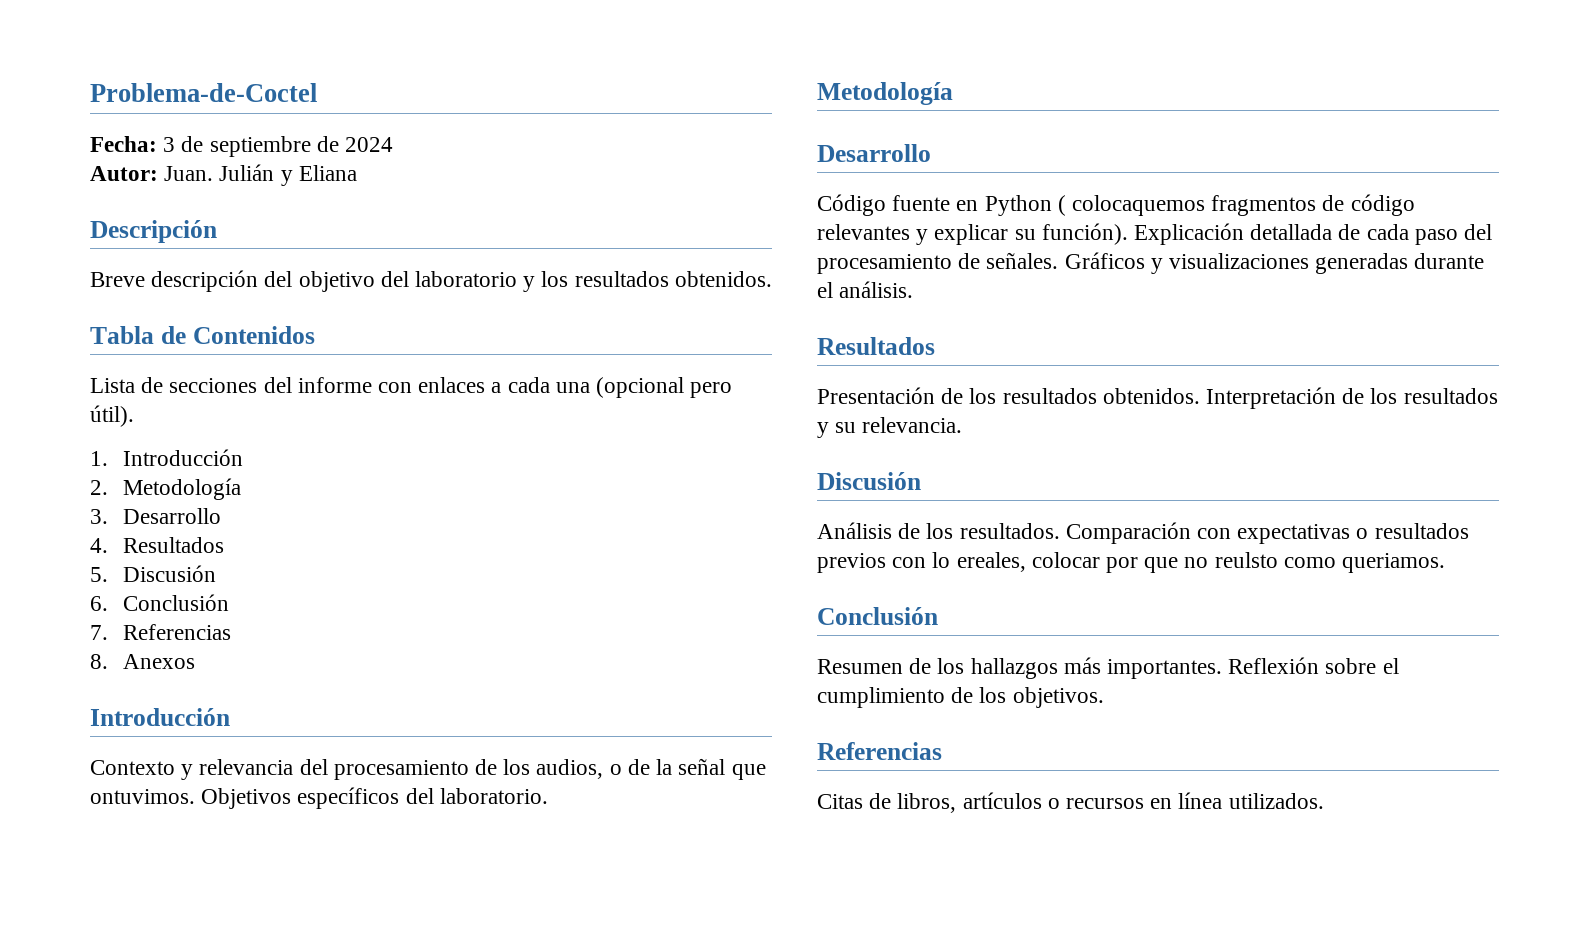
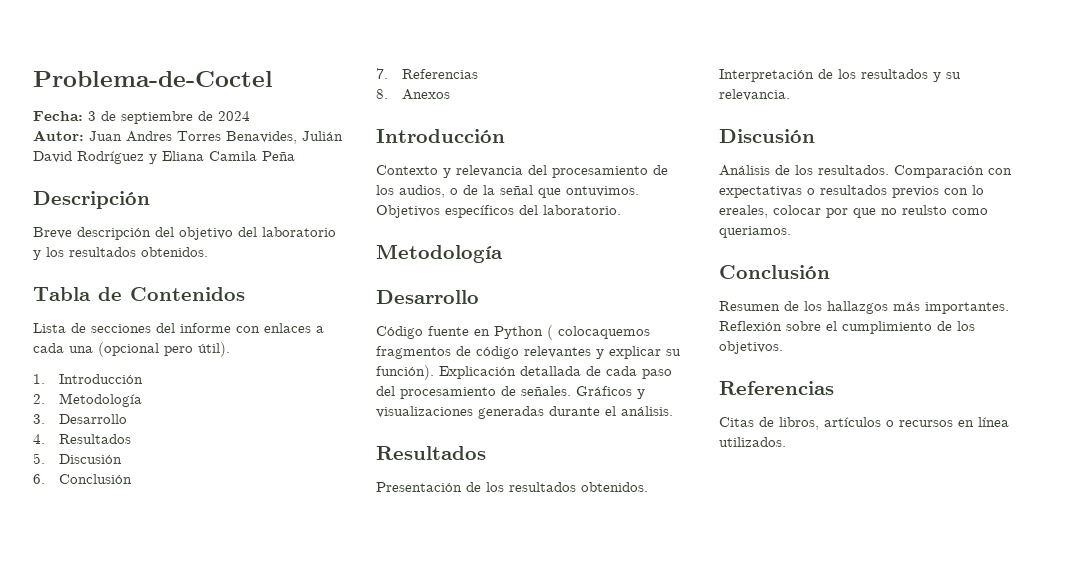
[164,164,275,181] Juan. Julián -> [89,131,343,144] [33,151,144,164] Juan Andres Torres Benavides, Julián David Rodríguez
(357, 173) none -> [209,151,295,161] Camila Peña

